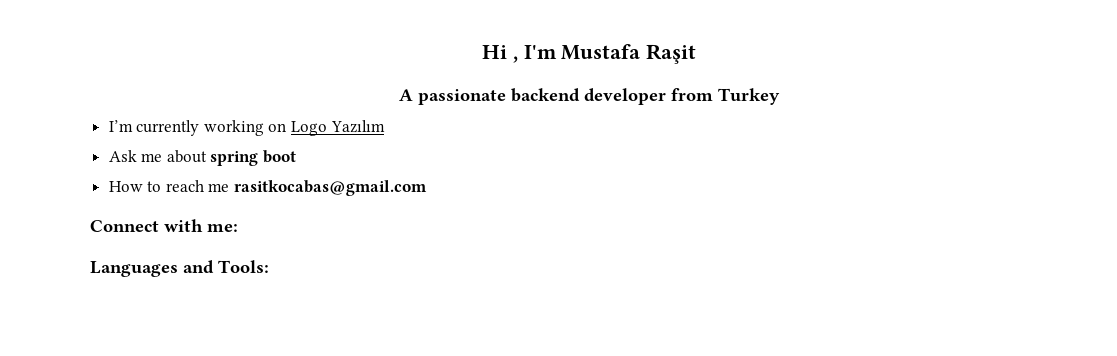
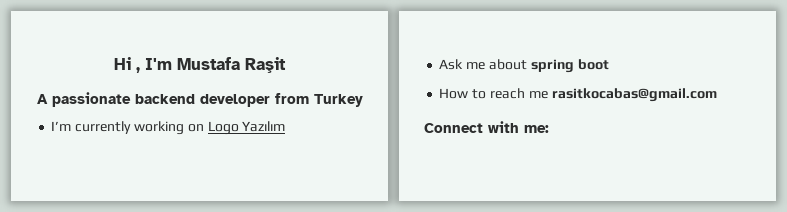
[90,260,269,277] // Languages and Tools: -> (549, 129) none

